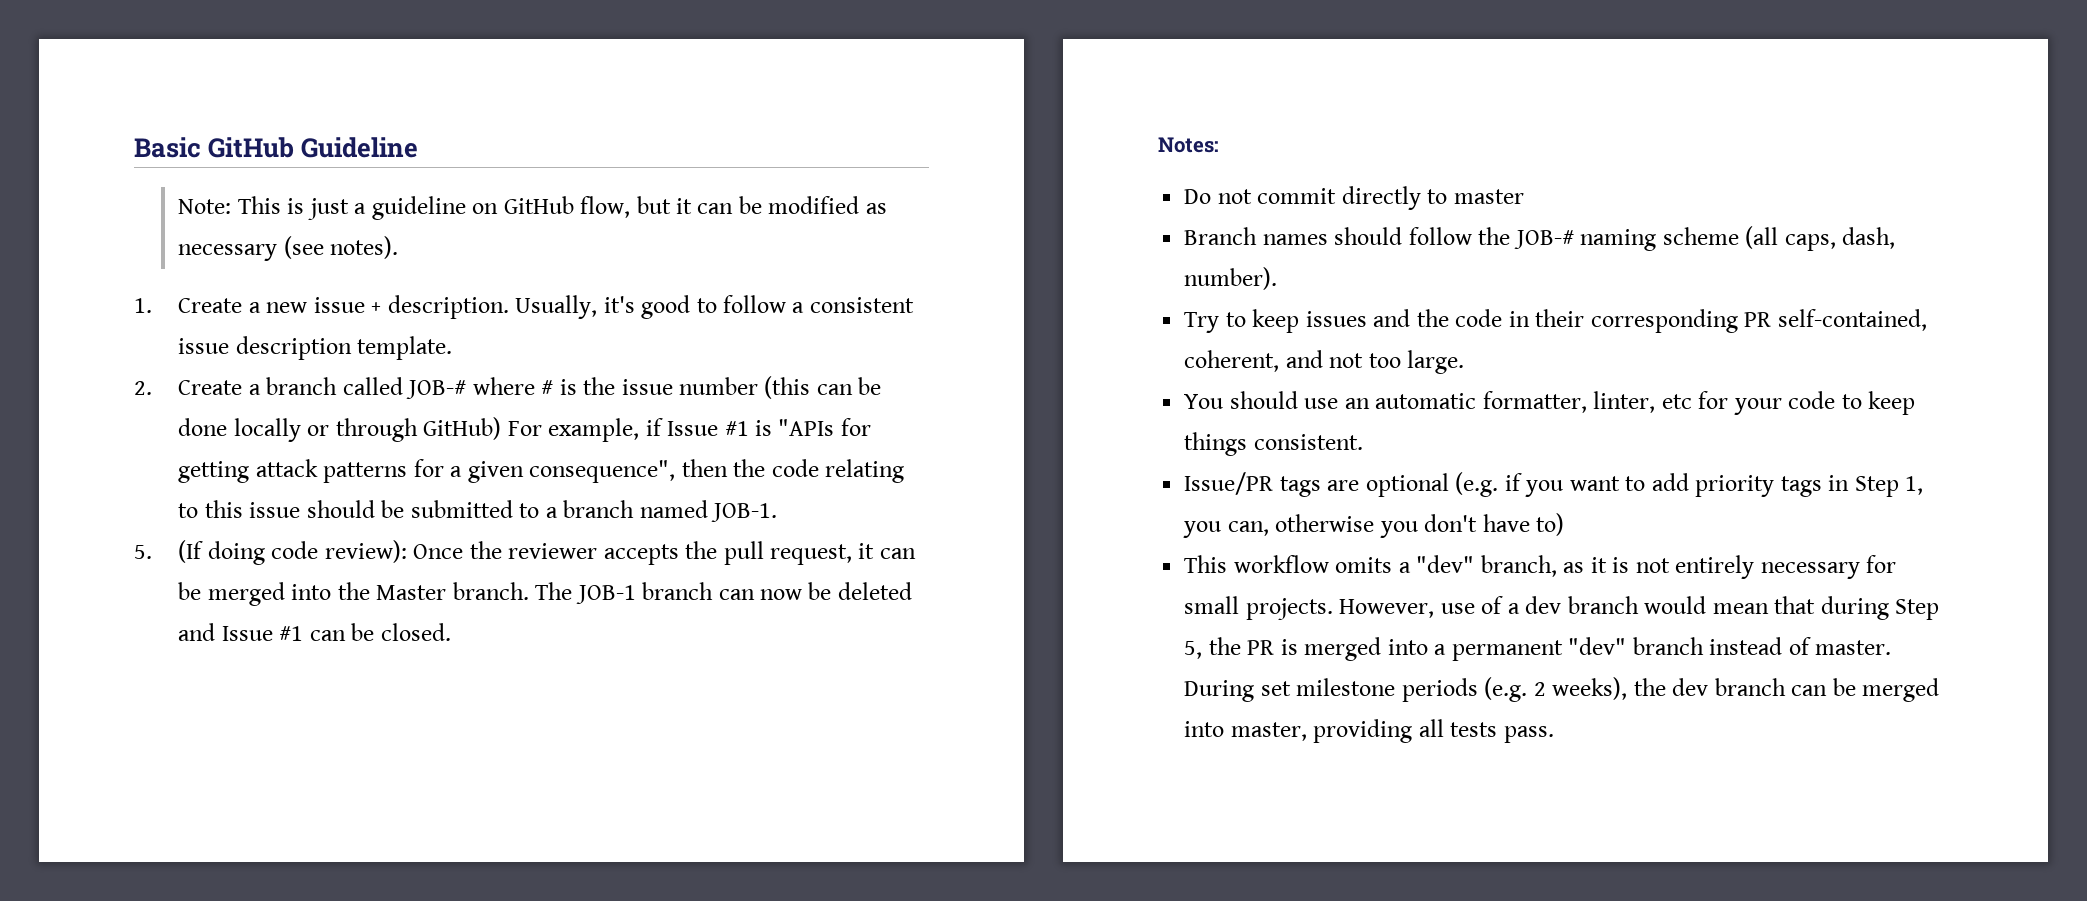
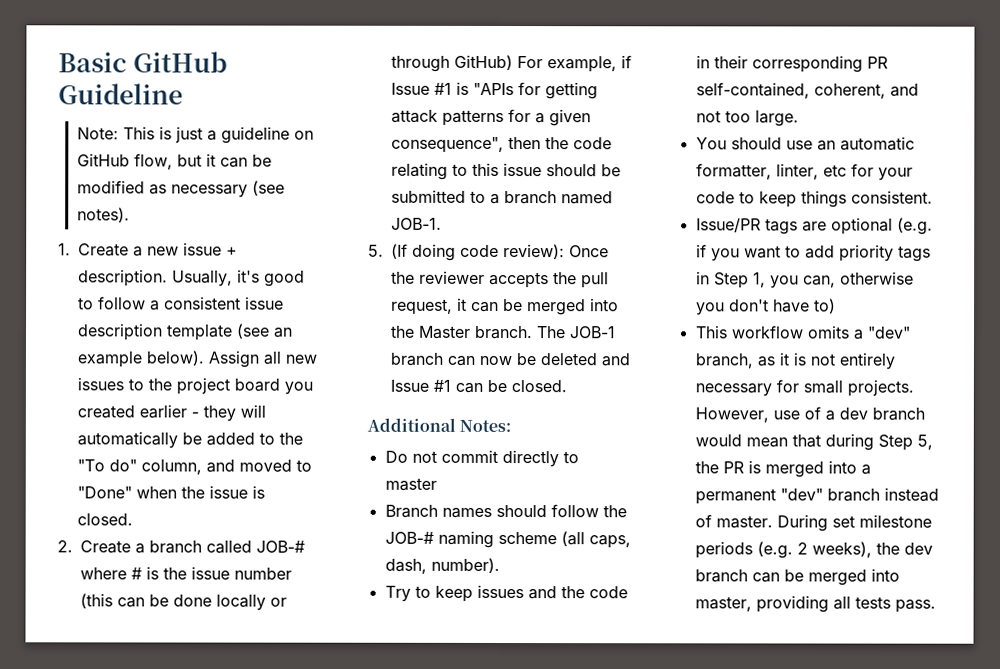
[357,336,453,360] template. -> [166,323,293,341] [77,350,317,368] [77,377,313,395] [77,404,266,422] [77,431,303,449] [77,459,312,475] [77,485,265,499] [77,513,133,526] template (see an example below). Assign all new issues to the project board you created earlier - they will automatically be added to the "To do" column, and moved to "Done" when the issue is closed.
(451, 632) none -> [367,417,456,432] Additional

